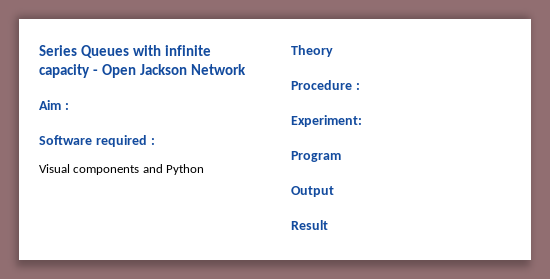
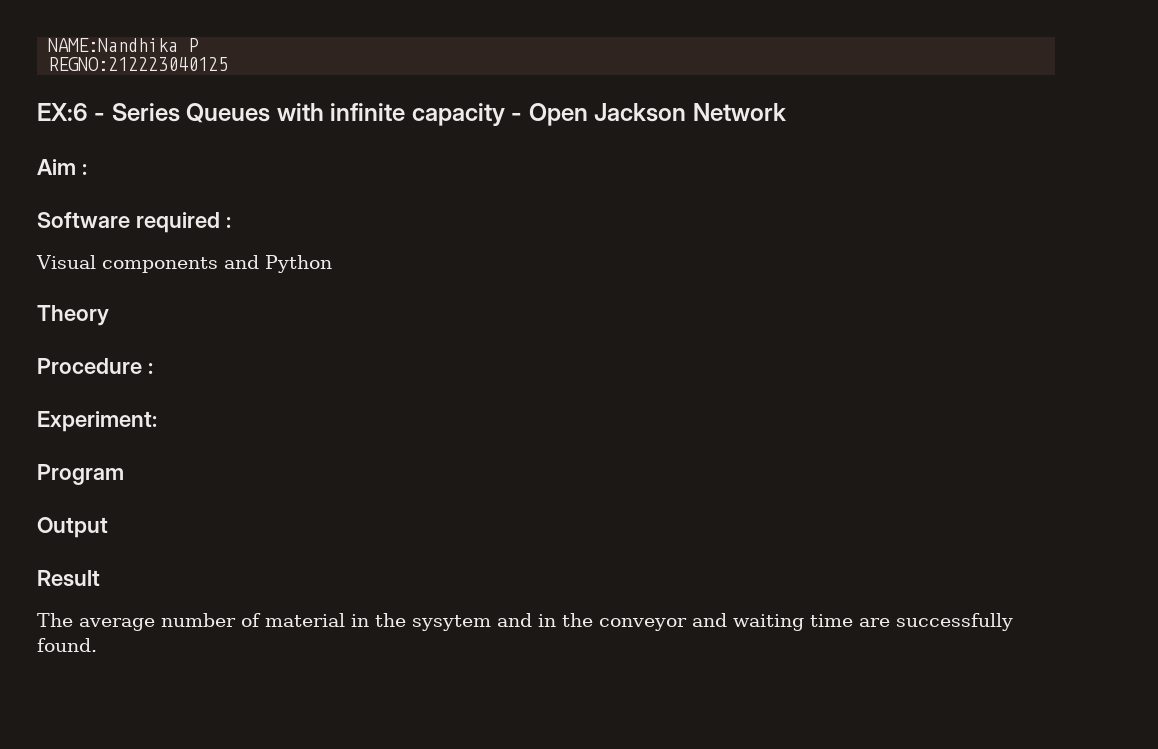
(39, 50) none -> [48,38,200,52] [48,57,229,71] [37,103,106,121] NAME:Nandhika P // REGNO:212223040125 // EX:6 -
(328, 225) none -> [37,613,1013,631] [37,638,97,652] // The average number of material in the sysytem and in the conveyor and waiting time are successfully found.

